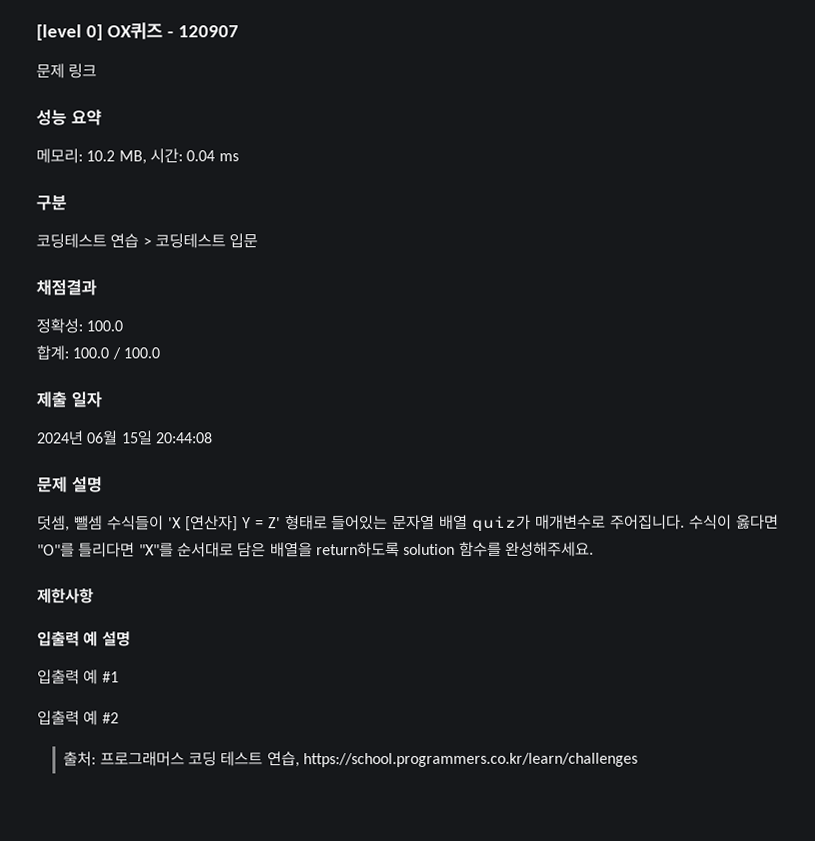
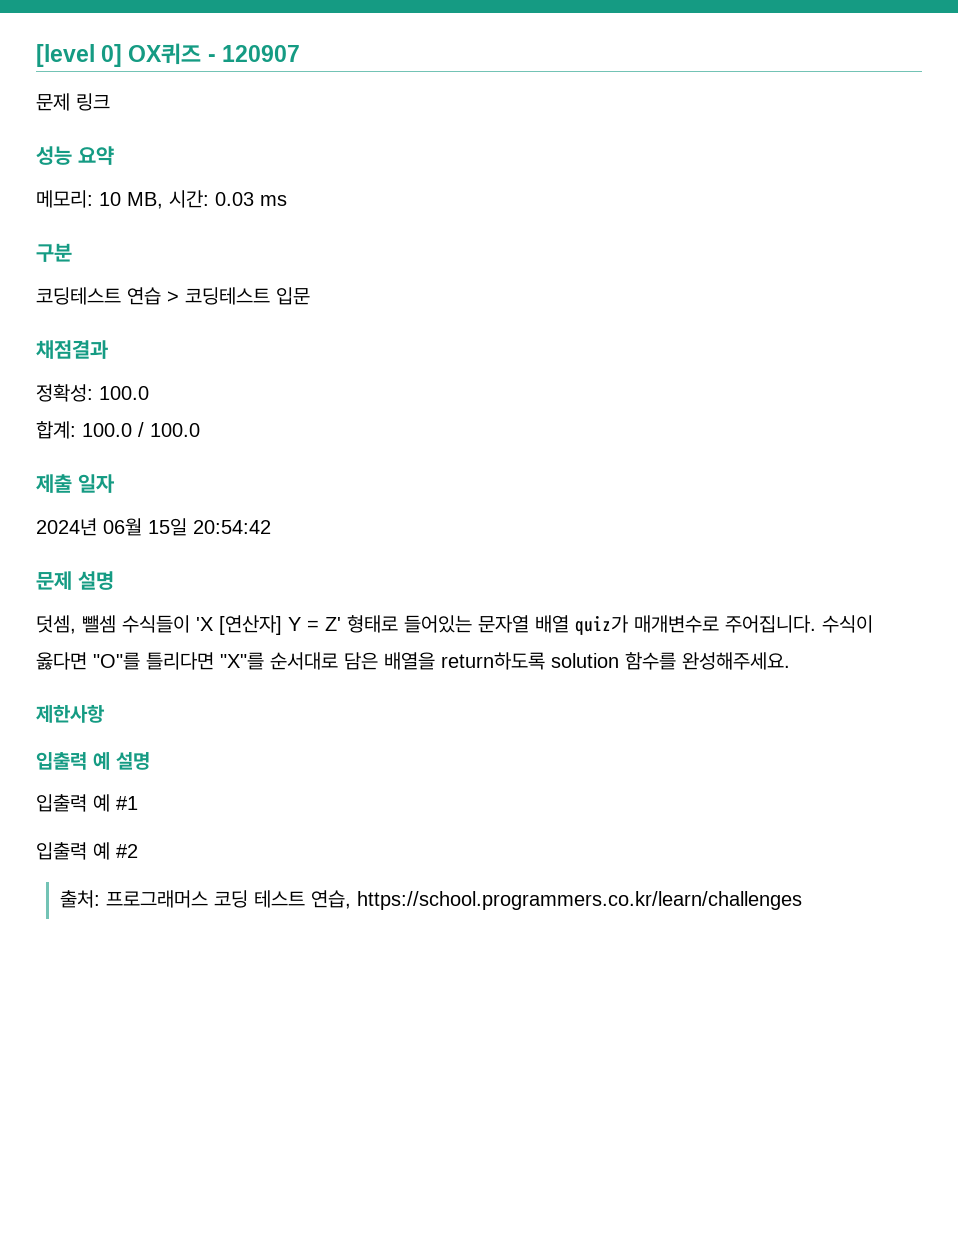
[86,150,116,162] 10.2 -> [99,192,121,206] 10
[186,150,216,162] 0.04 -> [215,192,254,206] 0.03
[155,432,213,444] 20:44:08 -> [193,520,271,534] 20:54:42

